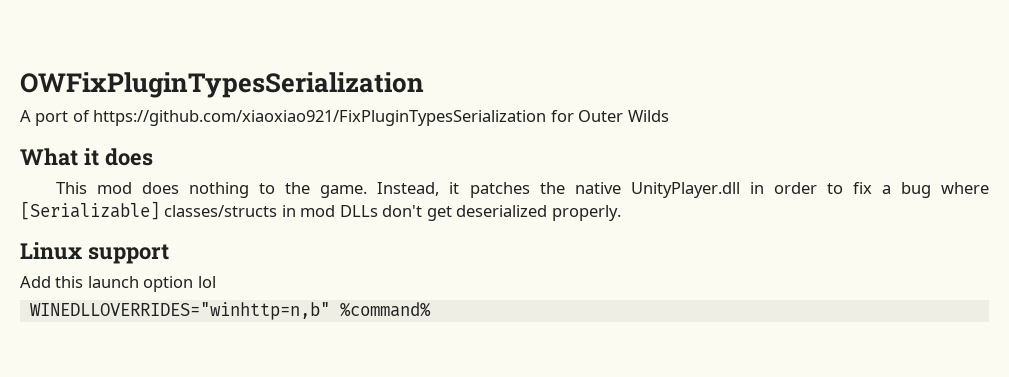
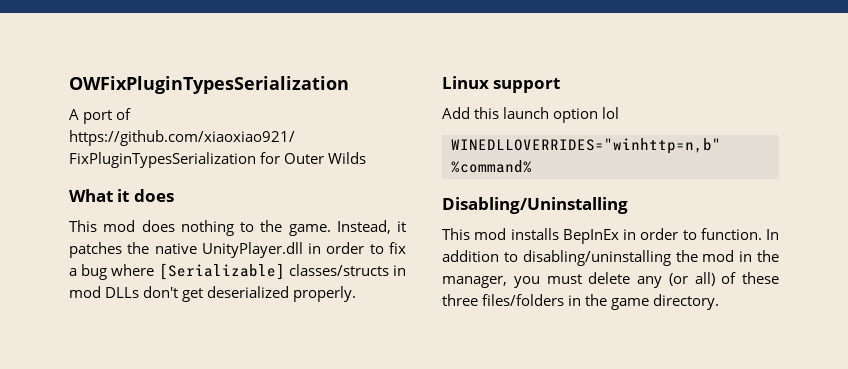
(431, 309) none -> [442,197,628,214] [442,228,779,244] [442,250,779,266] [442,272,779,288] [442,294,720,310] // Disabling/Uninstalling // This mod installs BepInEx in order to function. In addition to disabling/uninstalling the mod in the manager, you must delete any (or all) of these three files/folders in the game directory.

